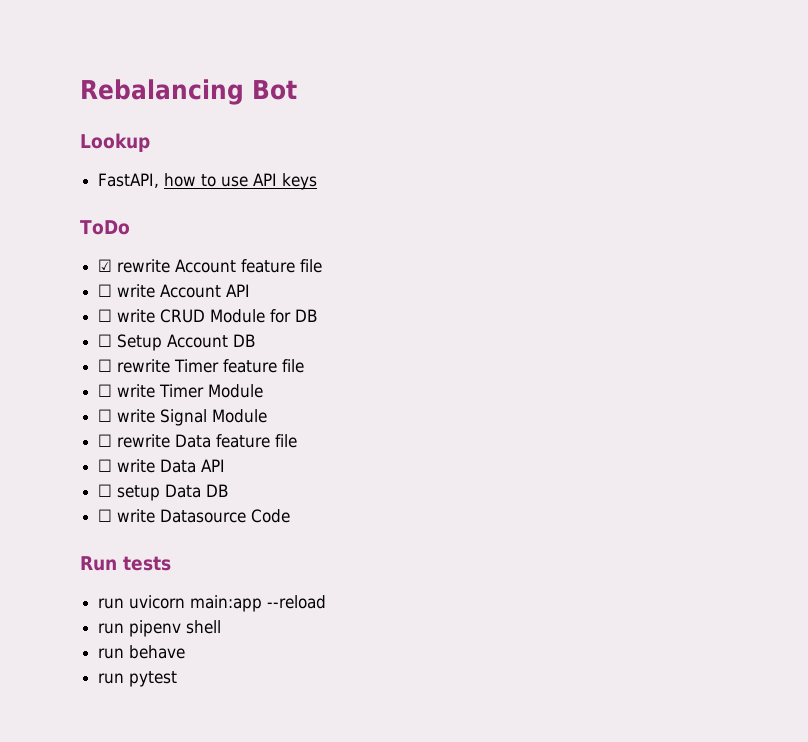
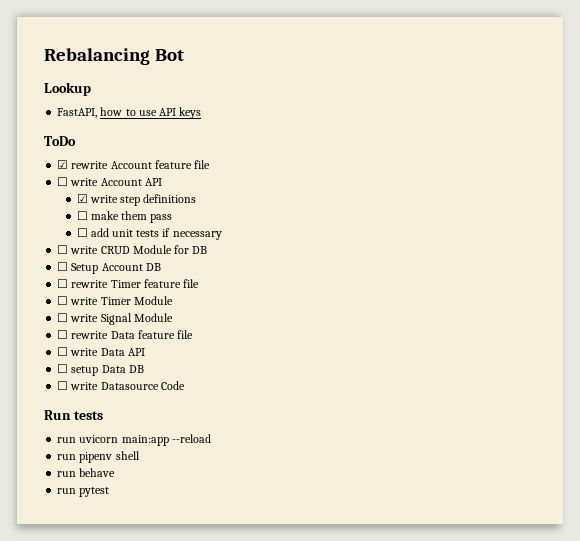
(251, 290) none -> [76,194,197,206] [76,211,173,223] [76,228,222,240] // ☑ write step definitions // ☐ make them pass // ☐ add unit tests if necessary

